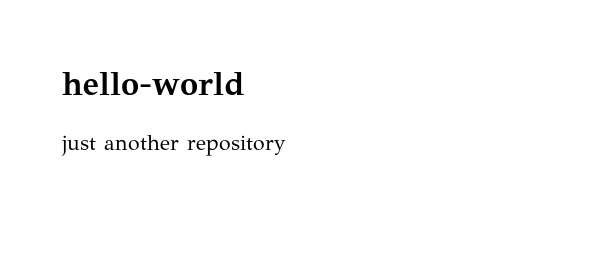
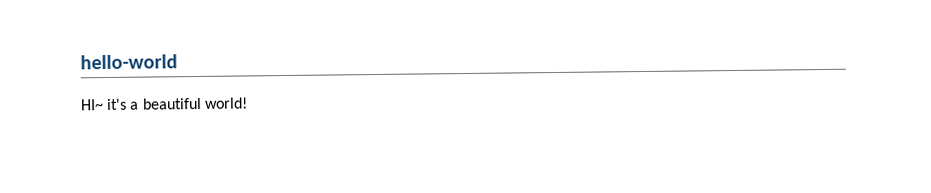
[61,135,286,156] just another repository -> [81,97,248,111] HI~ it's a beautiful world!

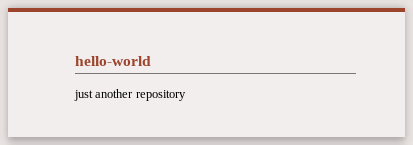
[81,97,248,111] HI~ it's a beautiful world! -> [74,89,186,101] just another repository

